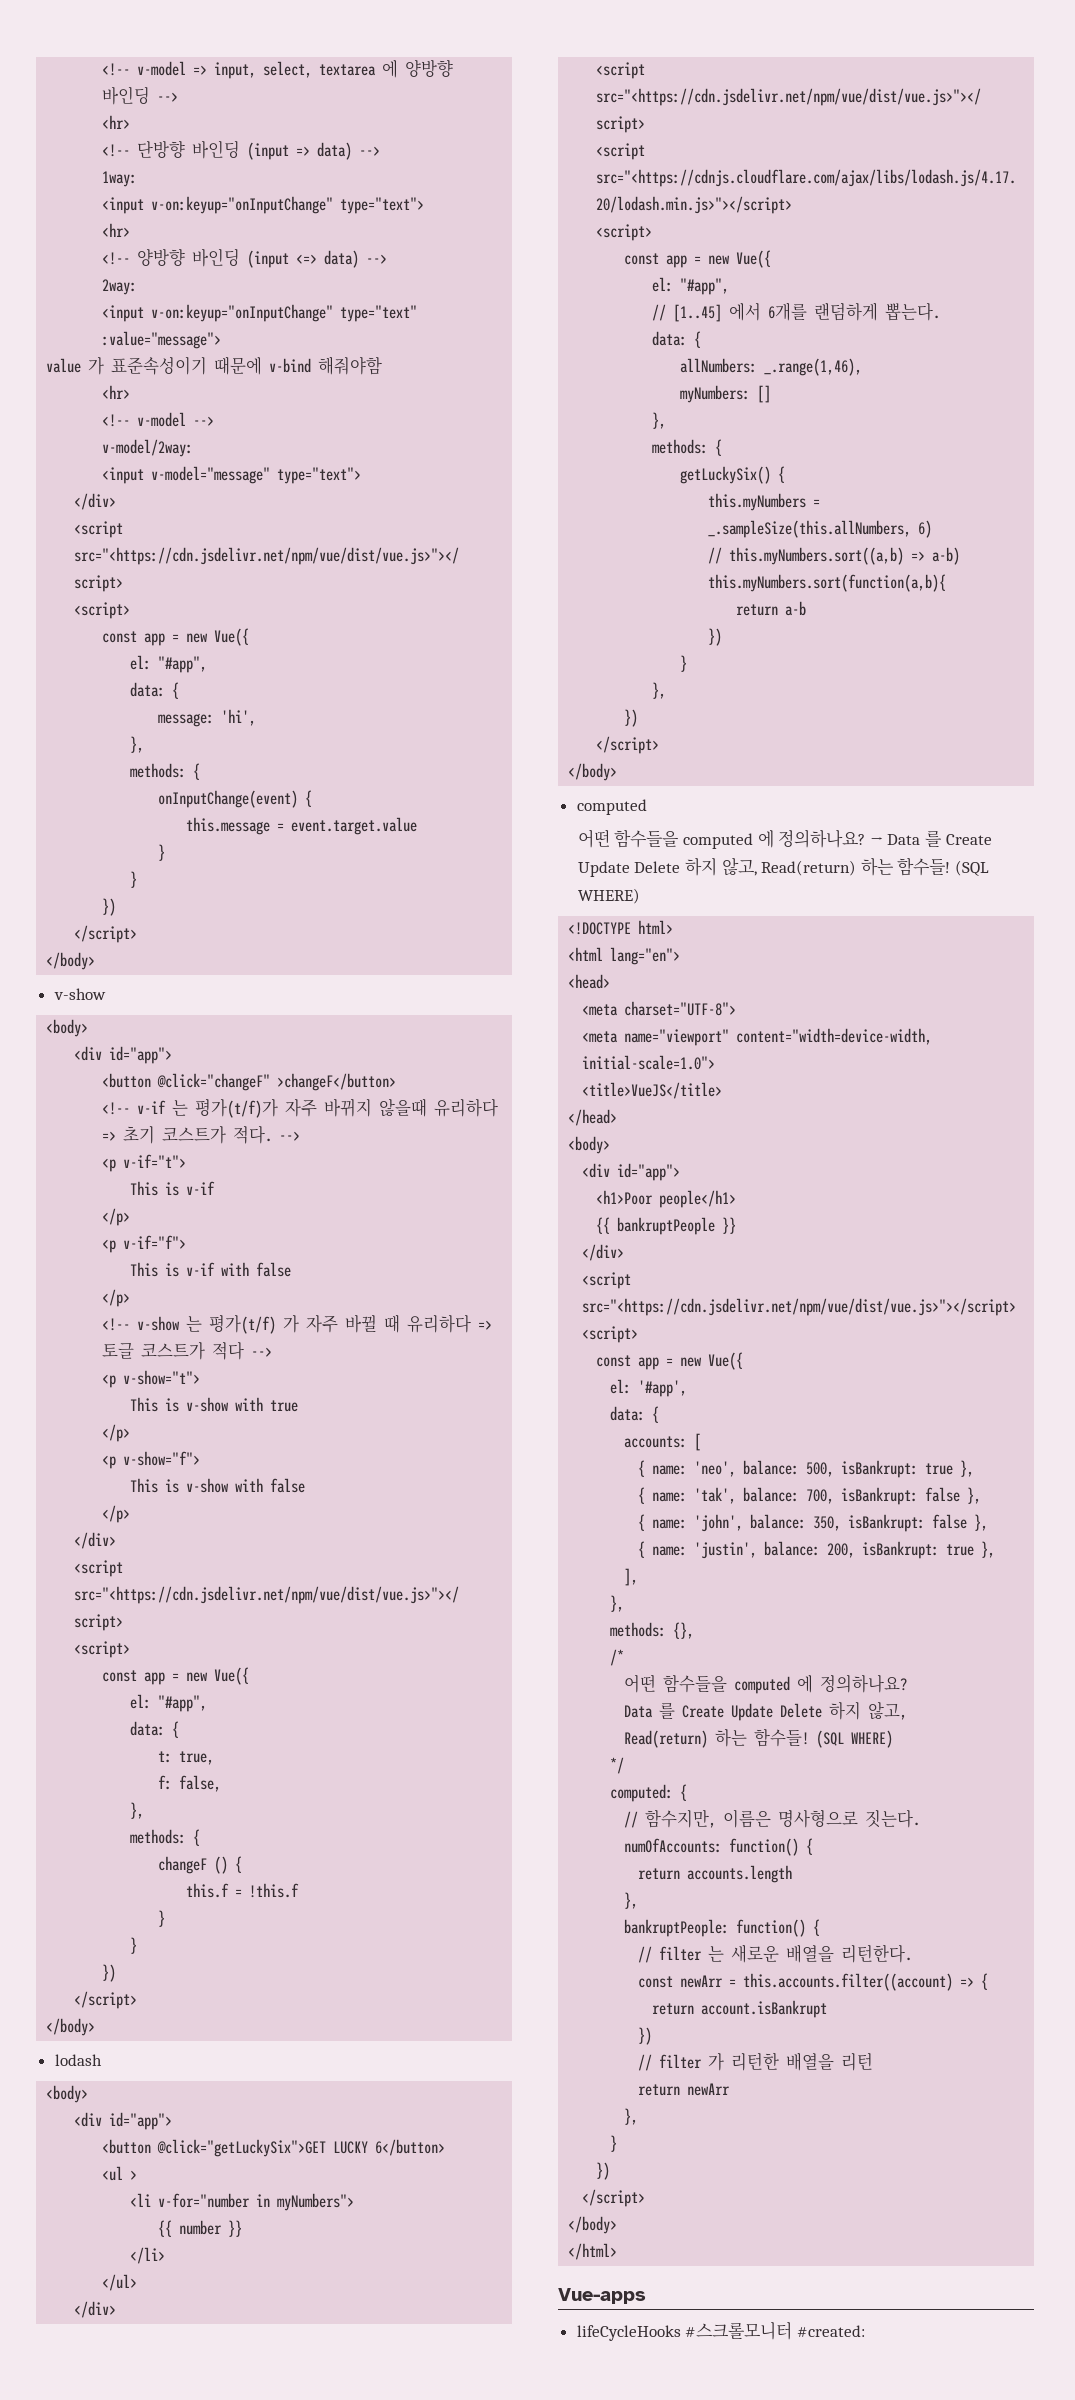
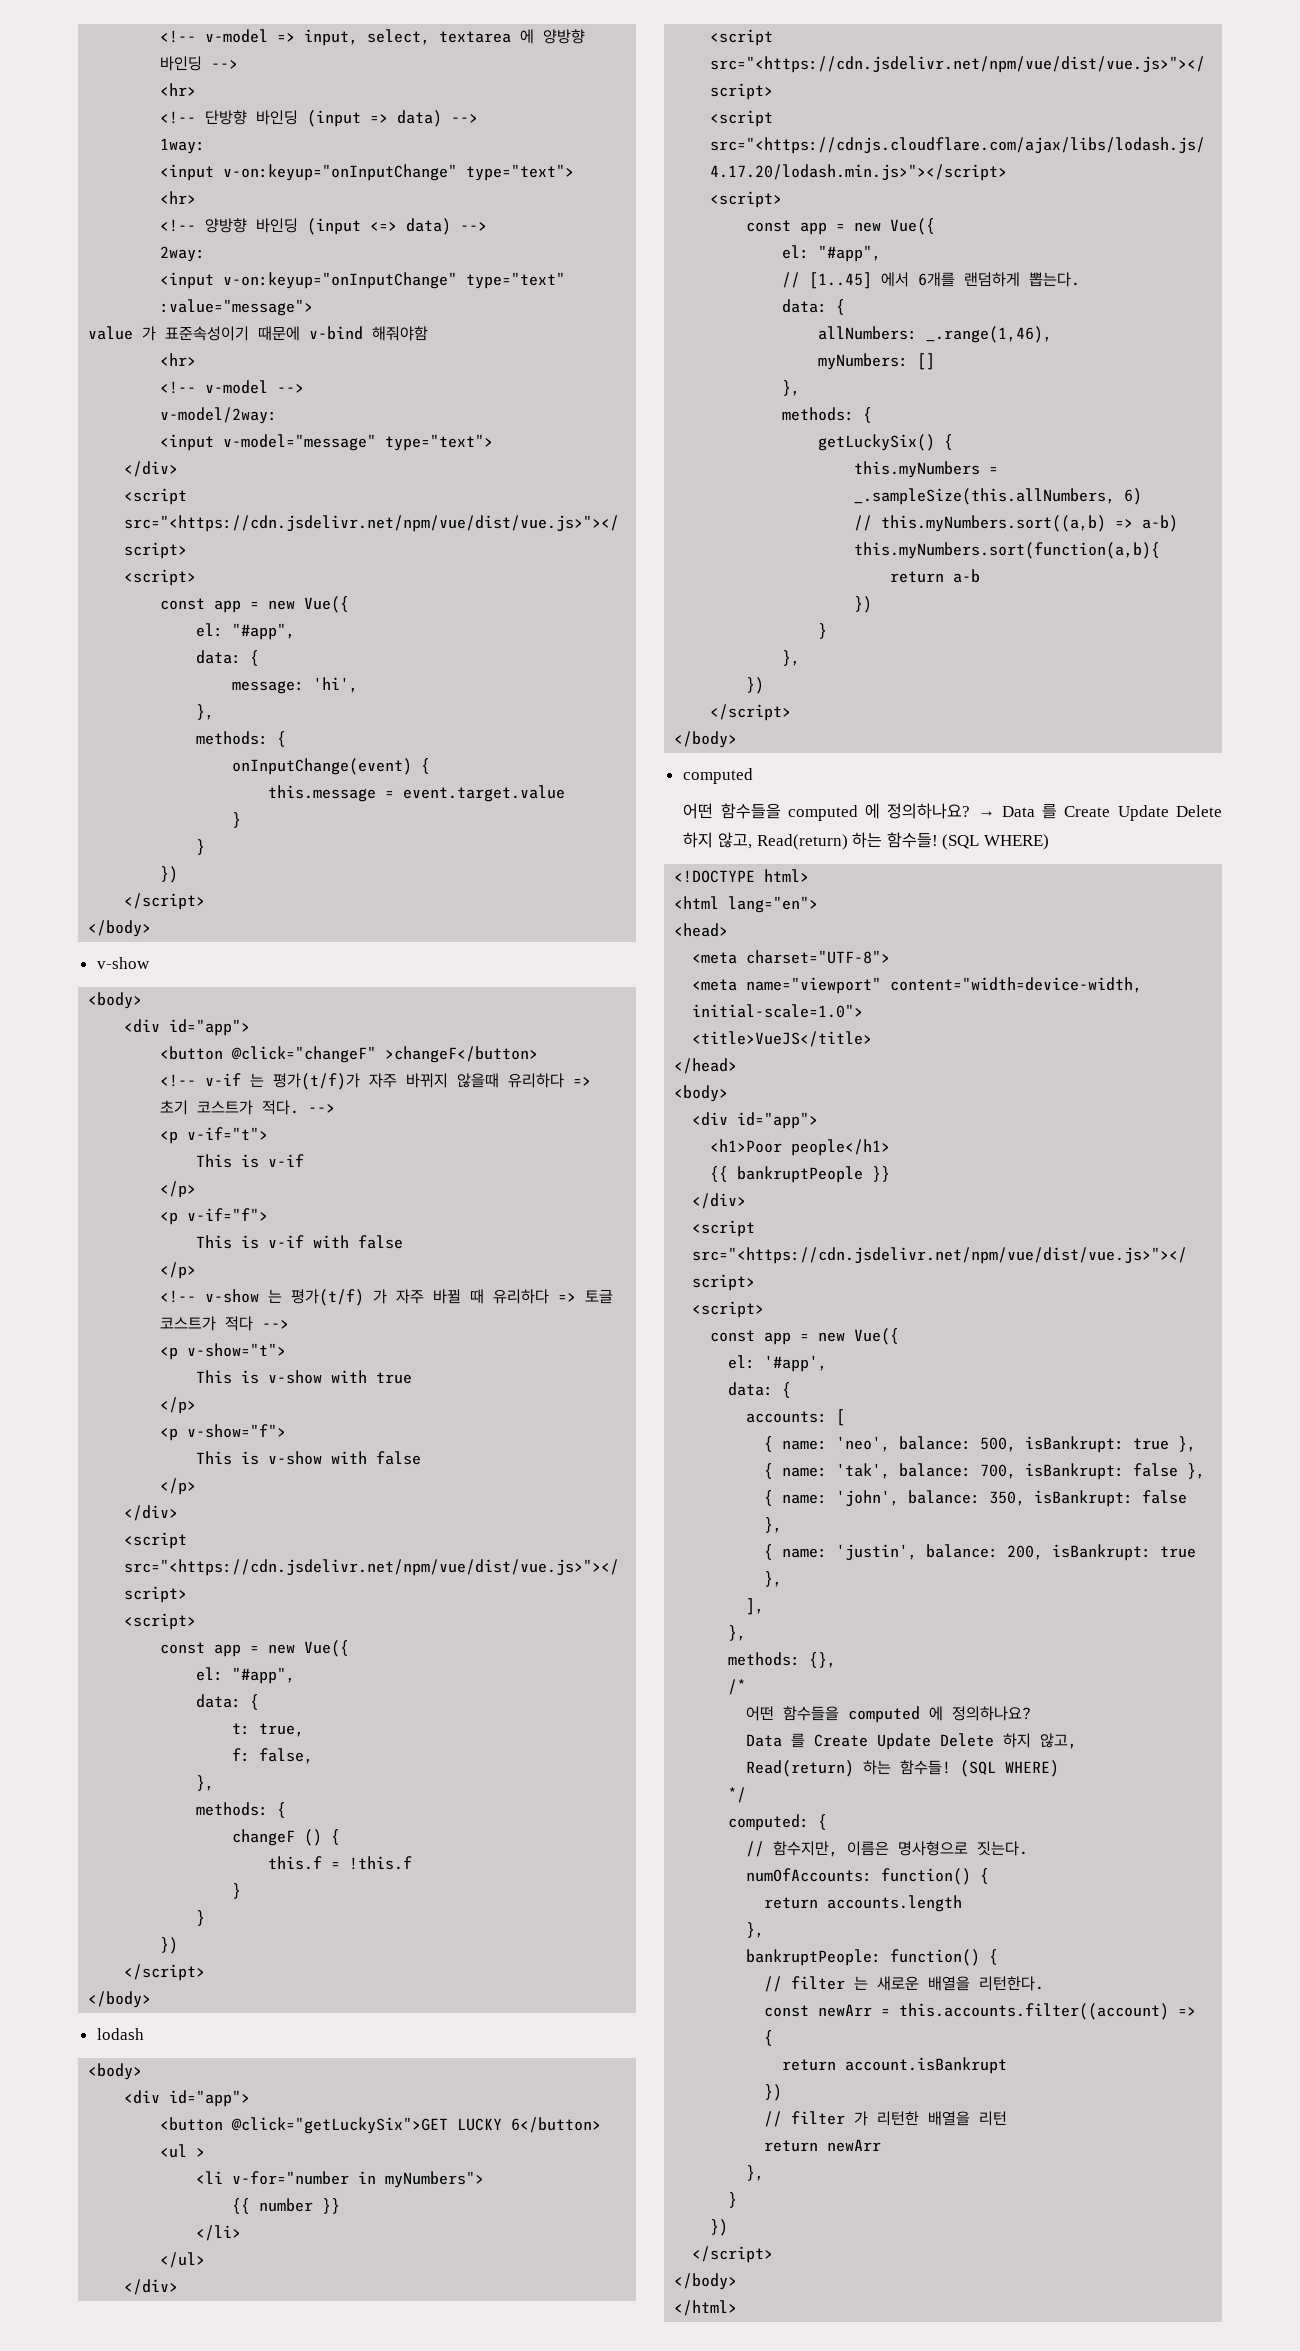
[558,2288,646,2304] [576,2322,865,2341] // Vue-apps // lifeCycleHooks #스크롤모니터 #created: -> (738, 2308) none

